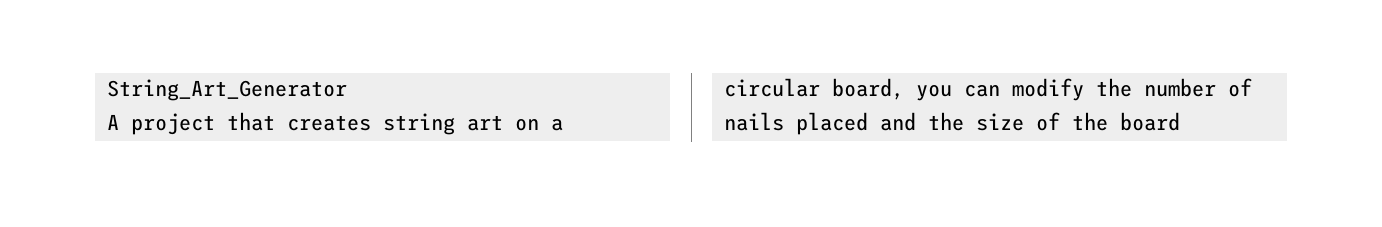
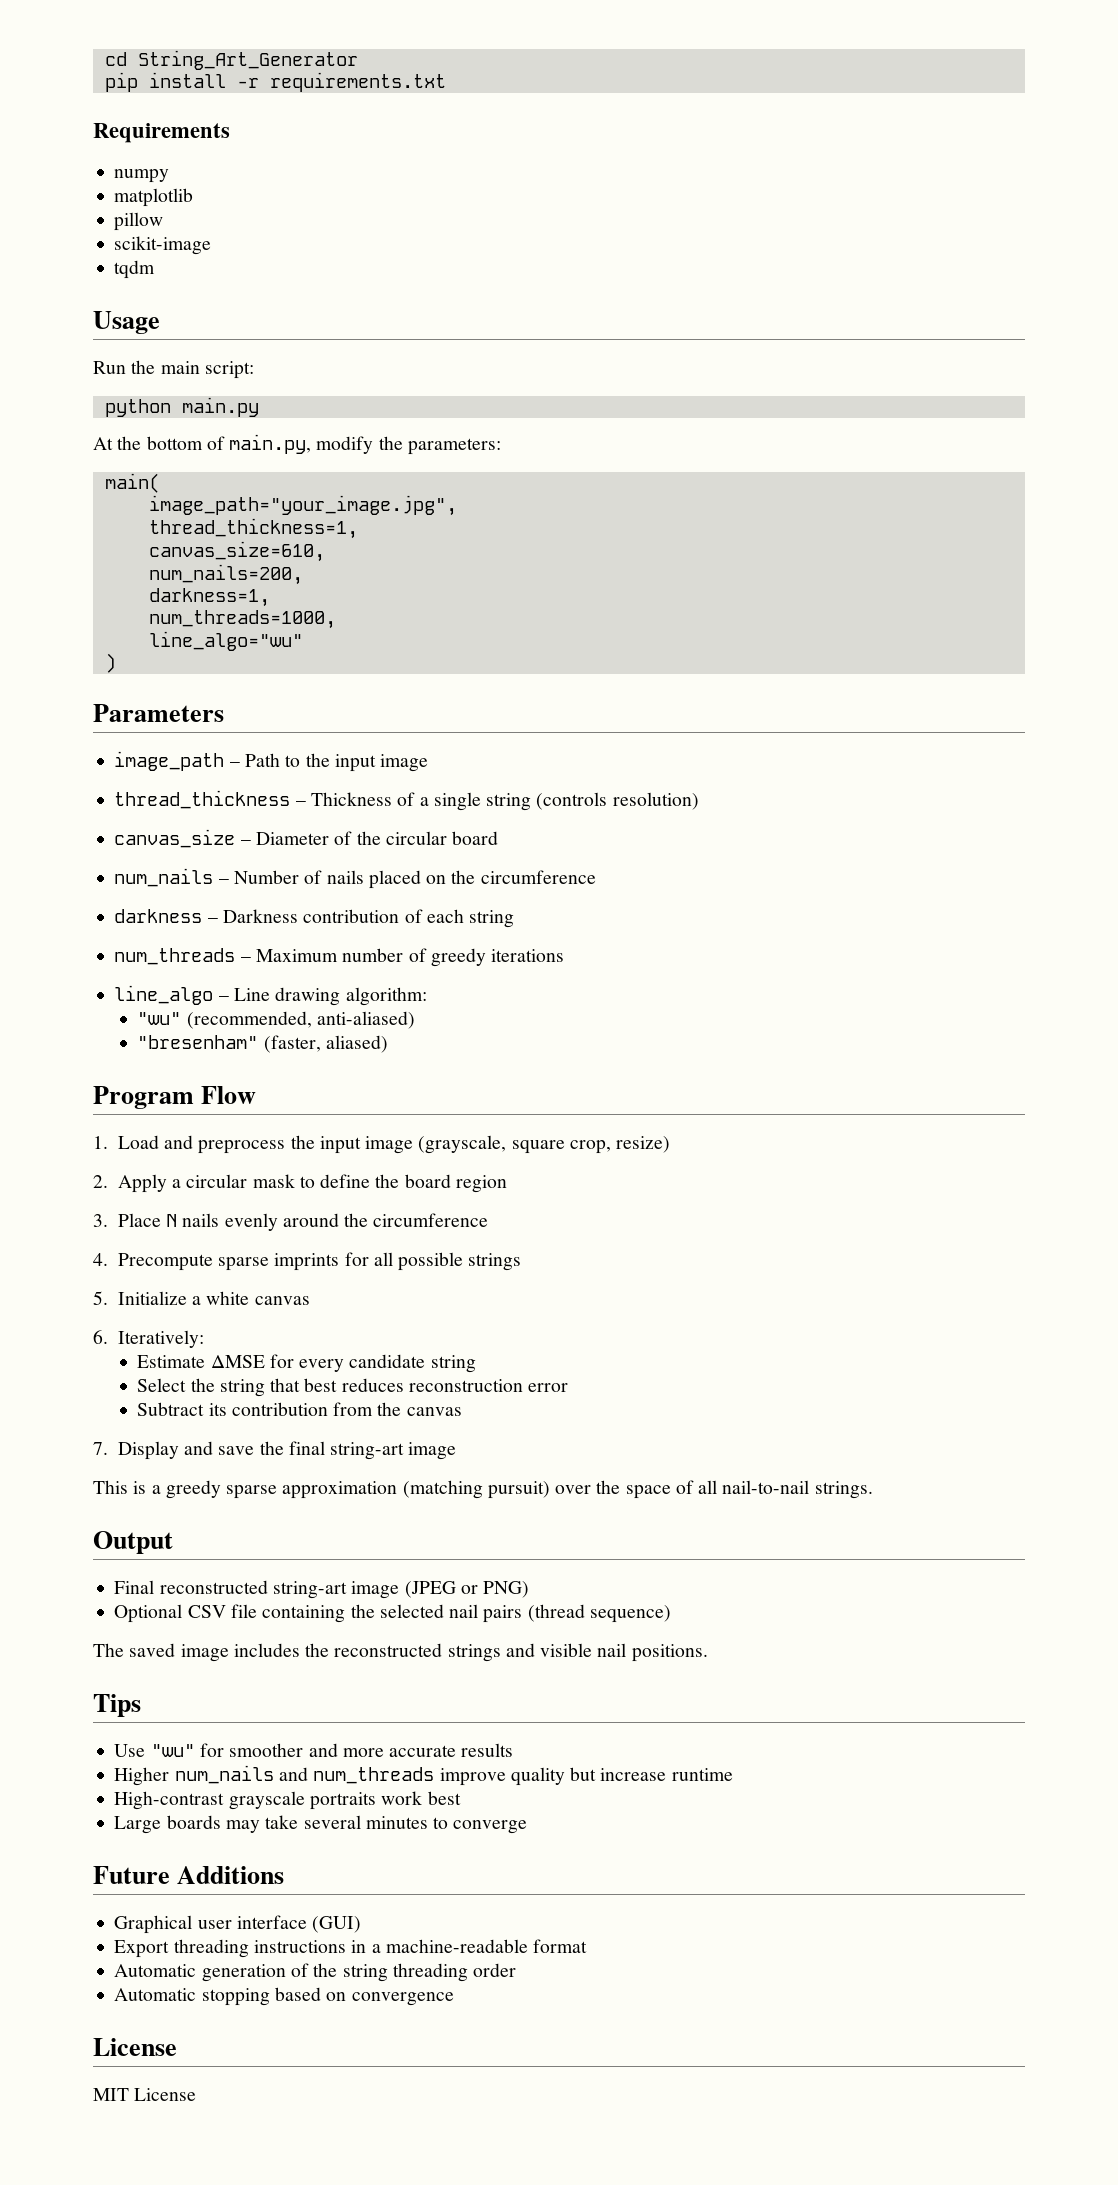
(107, 90) none -> [104,52,127,66] cd
[107,112,564,135] [724,78,1253,101] [724,112,1181,135] A project that creates string art on a circular board, you can modify the number of nails placed and the size of the board -> [104,72,446,92] [93,123,230,143] [114,169,170,183] [114,188,194,207] [114,212,164,231] [114,236,212,255] [114,260,156,279] [93,311,160,334] [93,360,254,379] [104,397,259,417] [93,434,501,455] [104,473,160,493] [148,495,457,516] [148,518,358,539] [148,541,325,562] [148,564,303,585] [148,588,270,607] [148,610,336,629] [148,631,303,651] [104,653,116,673] [93,704,224,722] [114,751,429,772] [114,790,699,811] [114,829,499,848] [114,868,596,889] [114,909,515,928] [114,948,565,967] [114,985,427,1006] [137,1011,415,1029] [137,1035,388,1053] [93,1086,257,1109] [93,1135,671,1154] [93,1174,507,1193] [93,1213,489,1231] [93,1252,522,1271] [93,1291,310,1305] [93,1330,204,1348] [137,1354,476,1373] [137,1378,569,1397] [137,1402,462,1416] [93,1441,457,1460] [93,1480,873,1499] [93,1531,173,1554] [114,1580,530,1599] [114,1604,671,1623] [93,1643,708,1662] [93,1694,141,1717] [114,1743,514,1757] [114,1765,733,1786] [114,1791,461,1810] [114,1815,528,1834] [93,1866,285,1884] [114,1915,362,1934] [114,1939,588,1958] [114,1963,517,1982] [114,1987,454,2006] [93,2038,177,2056] [93,2088,197,2101] pip install -r requirements.txt // Requirements // numpy // matplotlib // pillow // scikit-image // tqdm // Usage // Run the main script: // python main.py // At the bottom of main.py, modify the parameters: // main( // image_path="your_image.jpg", // thread_thickness=1, // canvas_size=610, // num_nails=200, // darkness=1, // num_threads=1000, // line_algo="wu" // ) // Parameters // image_path – Path to the input image // thread_thickness – Thickness of a single string (controls resolution) // canvas_size – Diameter of the circular board // num_nails – Number of nails placed on the circumference // darkness – Darkness contribution of each string // num_threads – Maximum number of greedy iterations // line_algo – Line drawing algorithm: // "wu" (recommended, anti-aliased) // "bresenham" (faster, aliased) // Program Flow // 1. Load and preprocess the input image (grayscale, square crop, resize) // 2. Apply a circular mask to define the board region // 3. Place N nails evenly around the circumference // 4. Precompute sparse imprints for all possible strings // 5. Initialize a white canvas // 6. Iteratively: // Estimate ΔMSE for every candidate string // Select the string that best reduces reconstruction error // Subtract its contribution from the canvas // 7. Display and save the final string-art image // This is a greedy sparse approximation (matching pursuit) over the space of all nail-to-nail strings. // Output // Final reconstructed string-art image (JPEG or PNG) // Optional CSV file containing the selected nail pairs (thread sequence) // The saved image includes the reconstructed strings and visible nail positions. // Tips // Use "wu" for smoother and more accurate results // Higher num_nails and num_threads improve quality but increase runtime // High-contrast grayscale portraits work best // Large boards may take several minutes to converge // Future Additions // Graphical user interface (GUI) // Export threading instructions in a machine-readable format // Automatic generation of the string threading order // Automatic stopping based on convergence // License // MIT License

